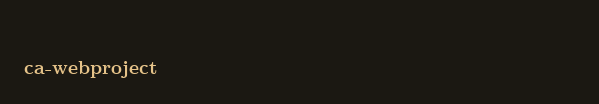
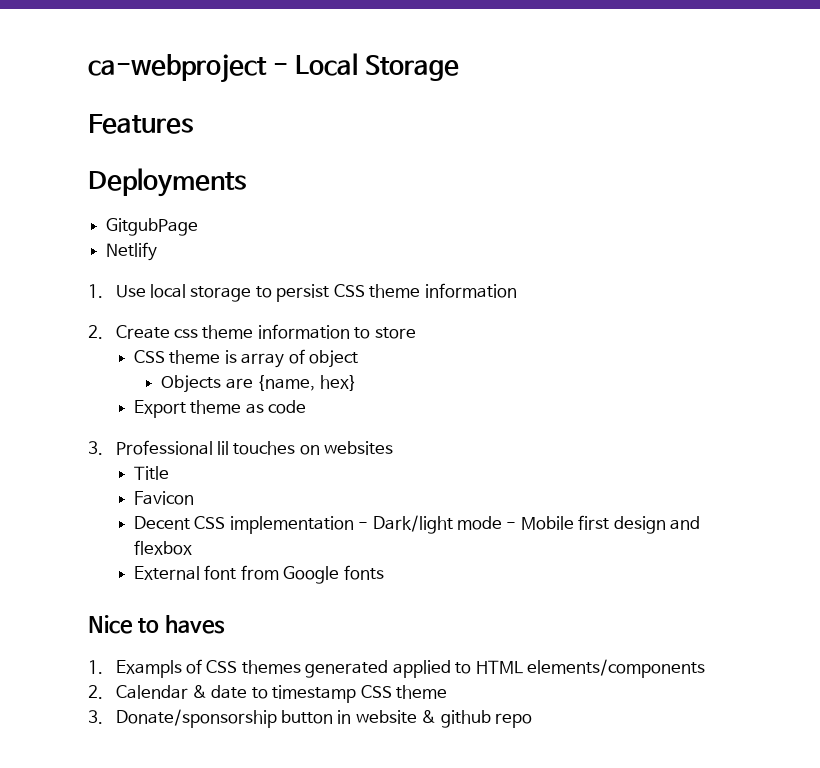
(158, 69) none -> [273,53,460,81] [88,114,193,134] [88,168,246,197] [106,218,199,236] [106,242,158,261] [88,283,517,302] [88,324,416,339] [133,349,358,368] [161,375,357,393] [133,400,307,418] [88,440,394,455] [133,466,169,480] [133,491,194,505] [133,515,701,534] [133,540,192,555] [133,565,384,584] [88,615,225,634] [88,659,706,678] [88,685,448,703] [88,709,533,728] - Local Storage // Features // Deployments // GitgubPage // Netlify // 1. Use local storage to persist CSS theme information // 2. Create css theme information to store // CSS theme is array of object // Objects are {name, hex} // Export theme as code // 3. Professional lil touches on websites // Title // Favicon // Decent CSS implementation - Dark/light mode - Mobile first design and flexbox // External font from Google fonts // Nice to haves // 1. Exampls of CSS themes generated applied to HTML elements/components // 2. Calendar & date to timestamp CSS theme // 3. Donate/sponsorship button in website & github repo

